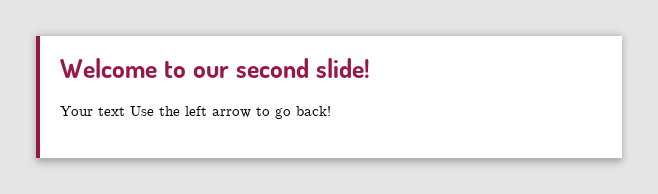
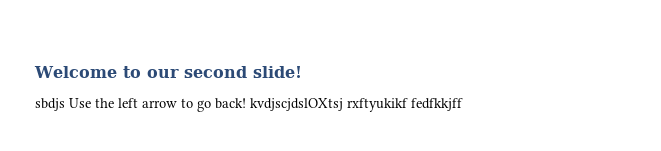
[60,106,125,116] Your text -> [35,98,65,111] sbdjs
(331, 111) none -> [250,98,463,112] kvdjscjdslOXtsj rxftyukikf fedfkkjff

